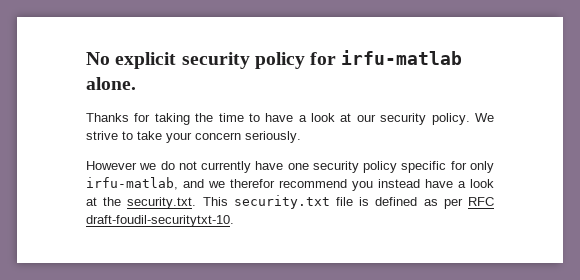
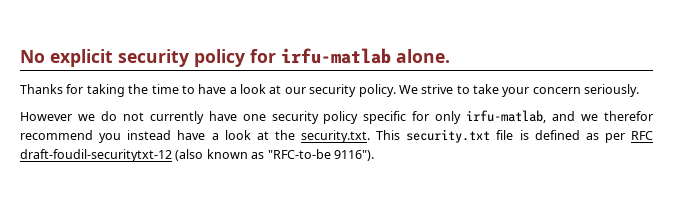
[86,215,234,227] draft-foudil-securitytxt-10. -> [20,149,374,162] draft-foudil-securitytxt-12 (also known as "RFC-to-be 9116").

